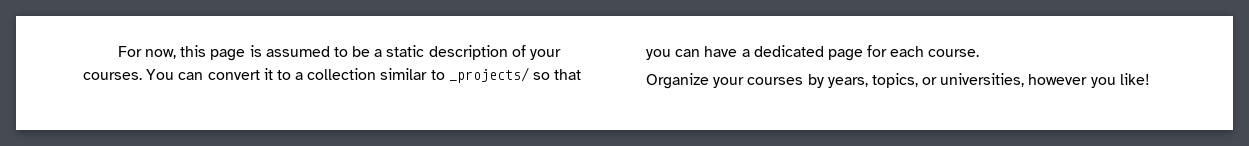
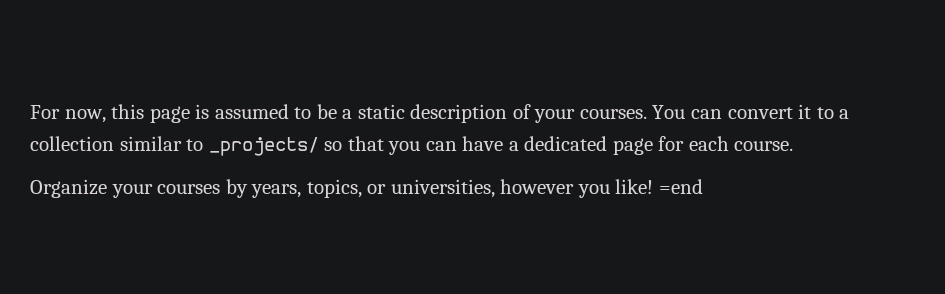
(1150, 79) none -> [658,179,703,194] =end

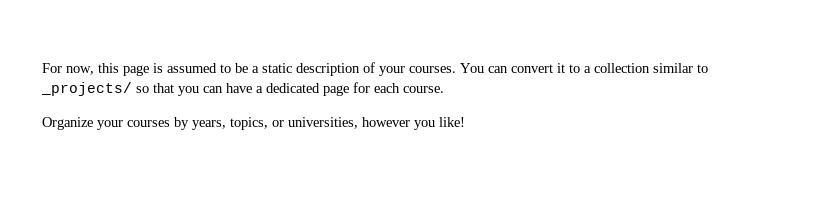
[658,179,703,194] =end -> (465, 122) none

